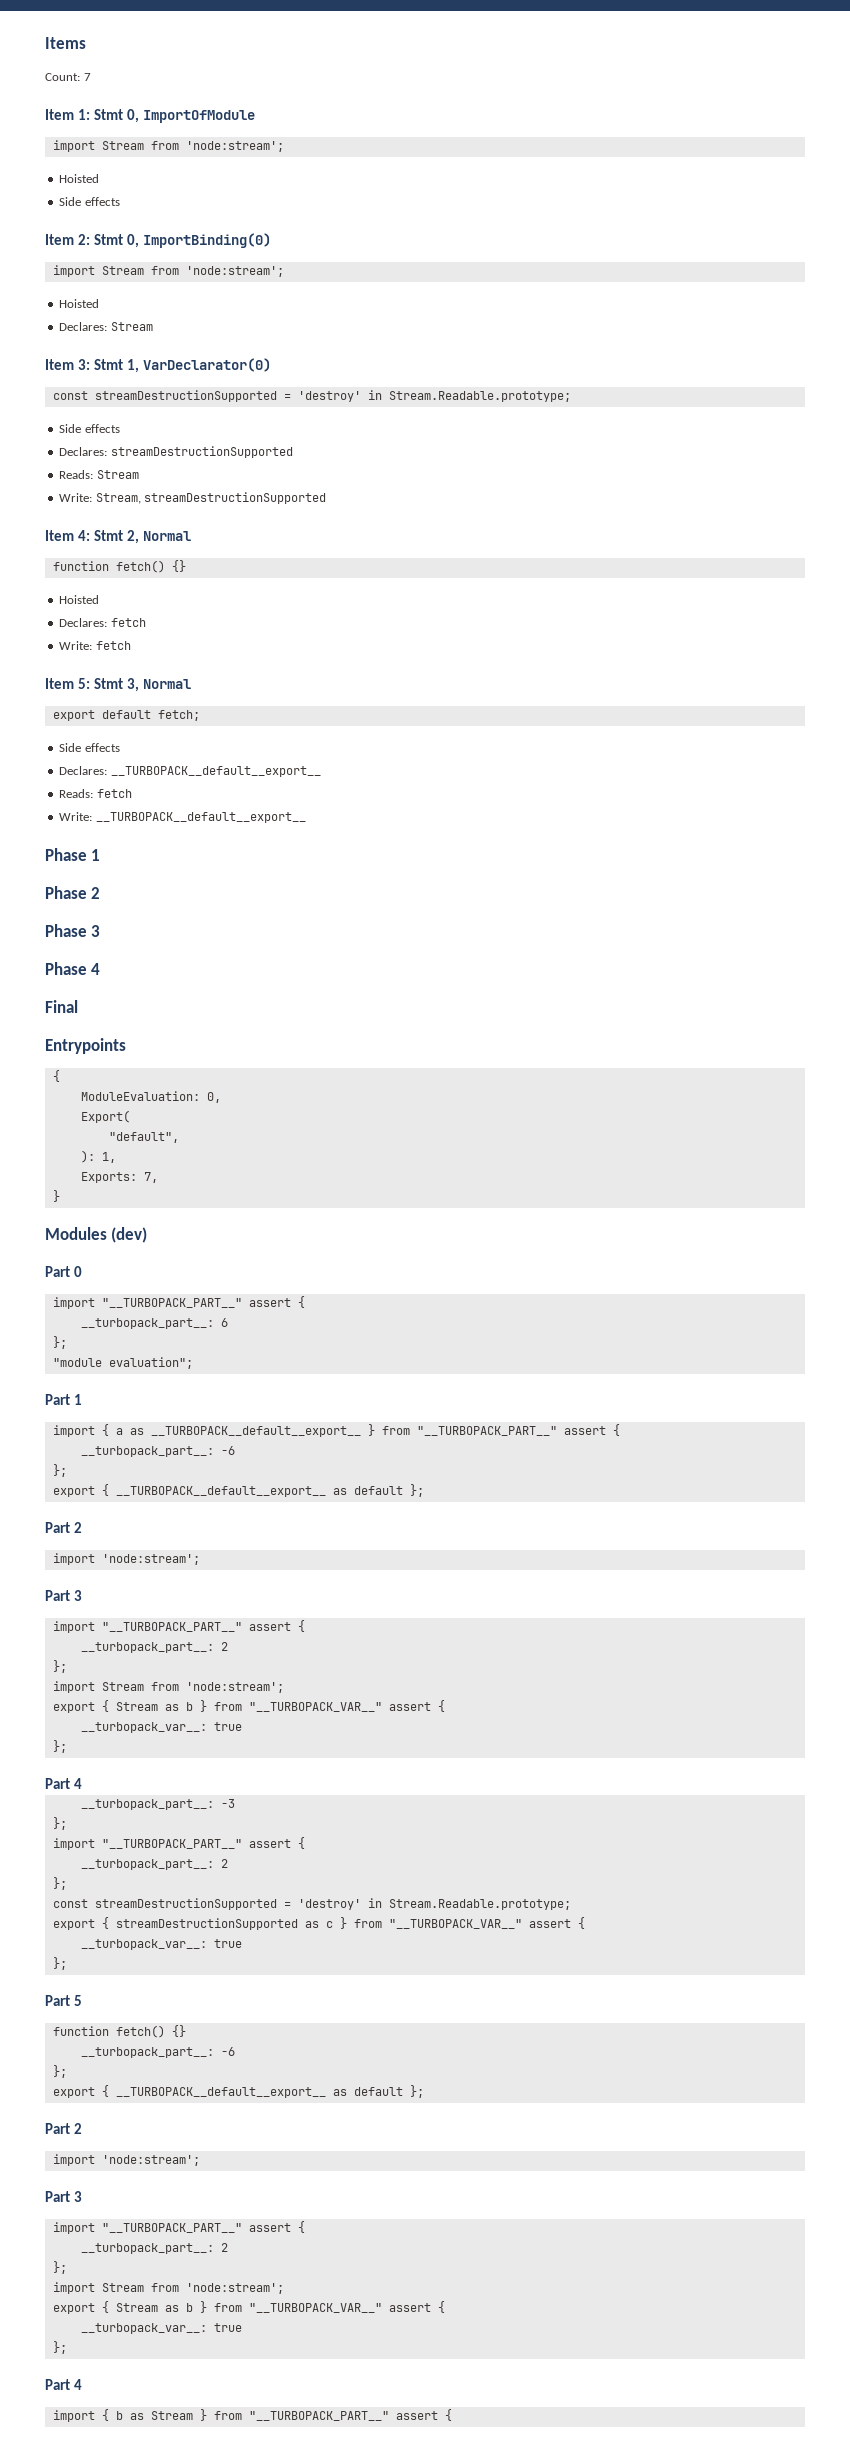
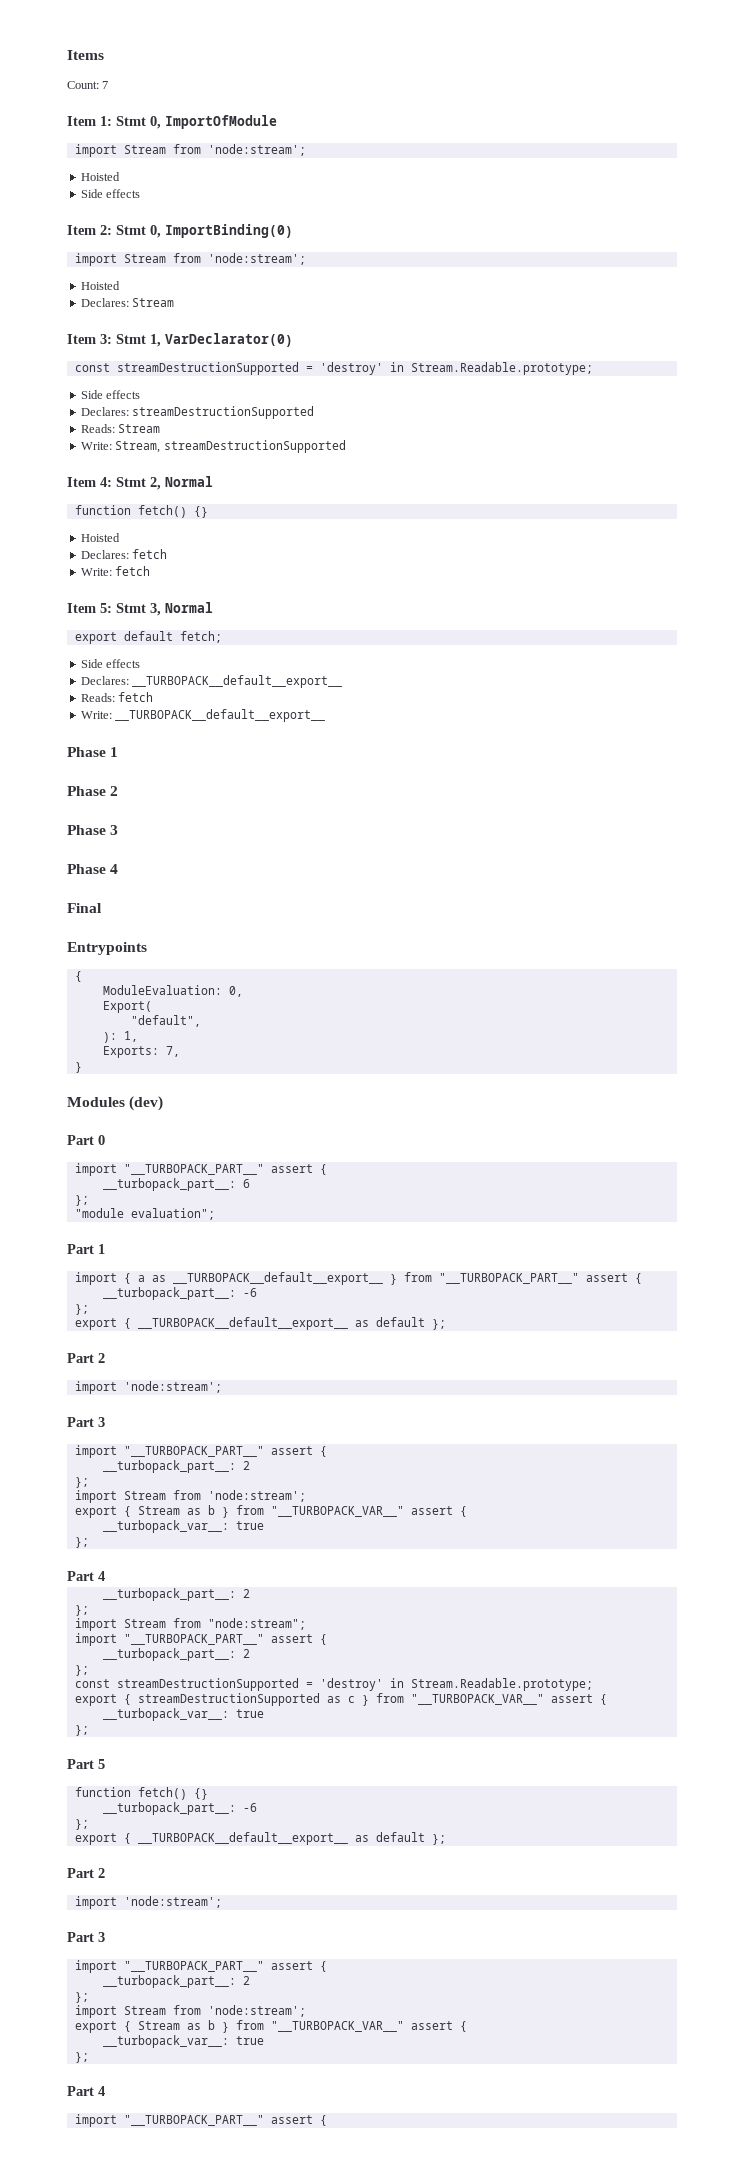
[220,1799,235,1808] [52,1817,67,1830] -3 // }; -> [242,1589,250,1598] [74,1605,89,1616] [74,1618,306,1631] 2 // }; // import Stream from "node:stream";
[101,2409,242,2421] { b as Stream } from -> (117, 2120) none

